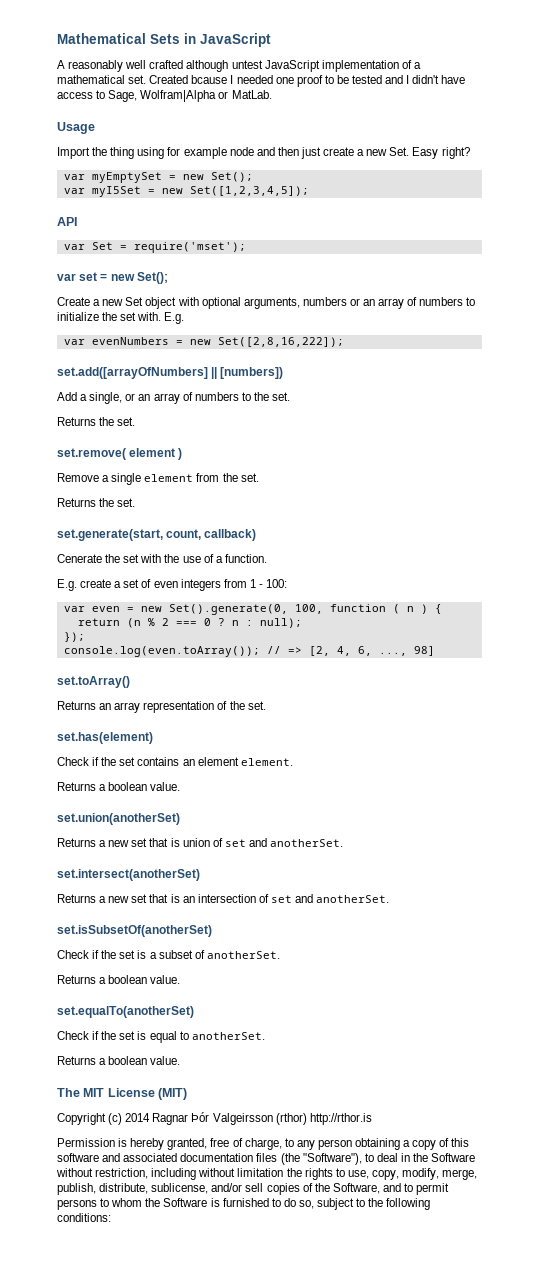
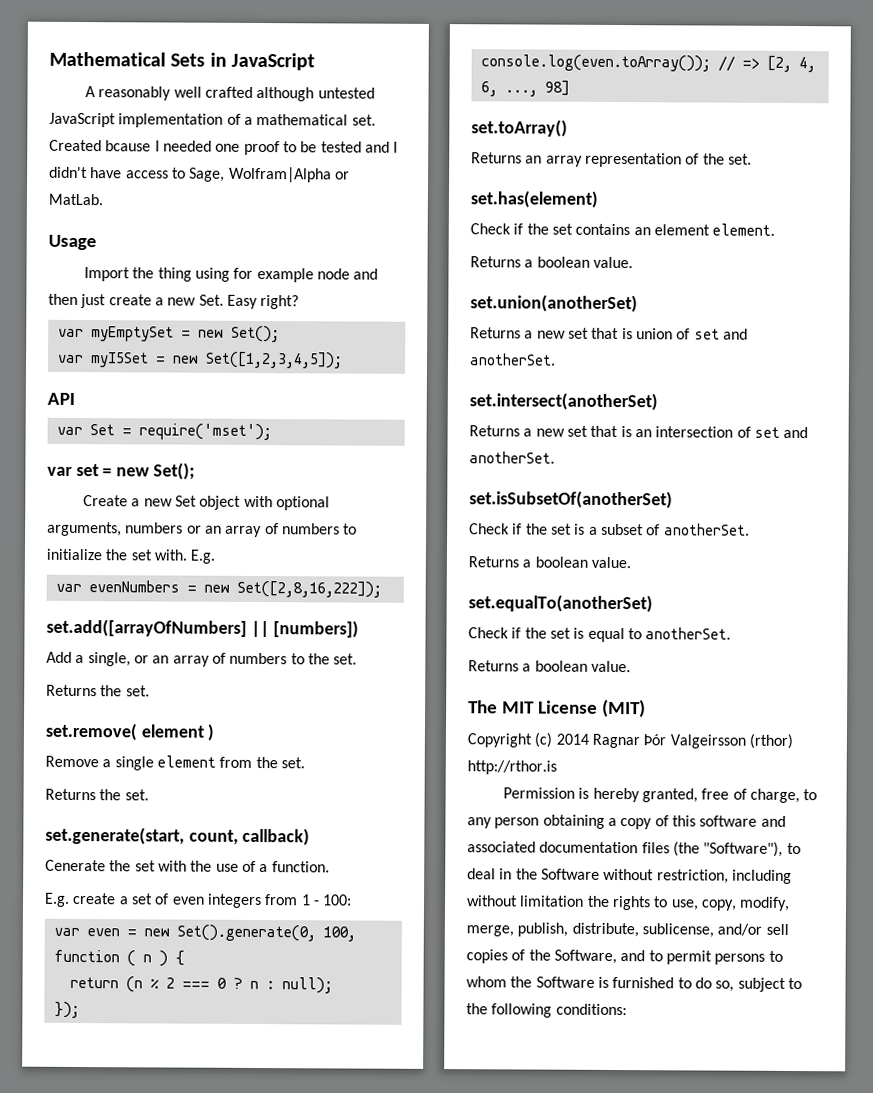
[231,60,263,69] untest -> [317,87,375,99] untested

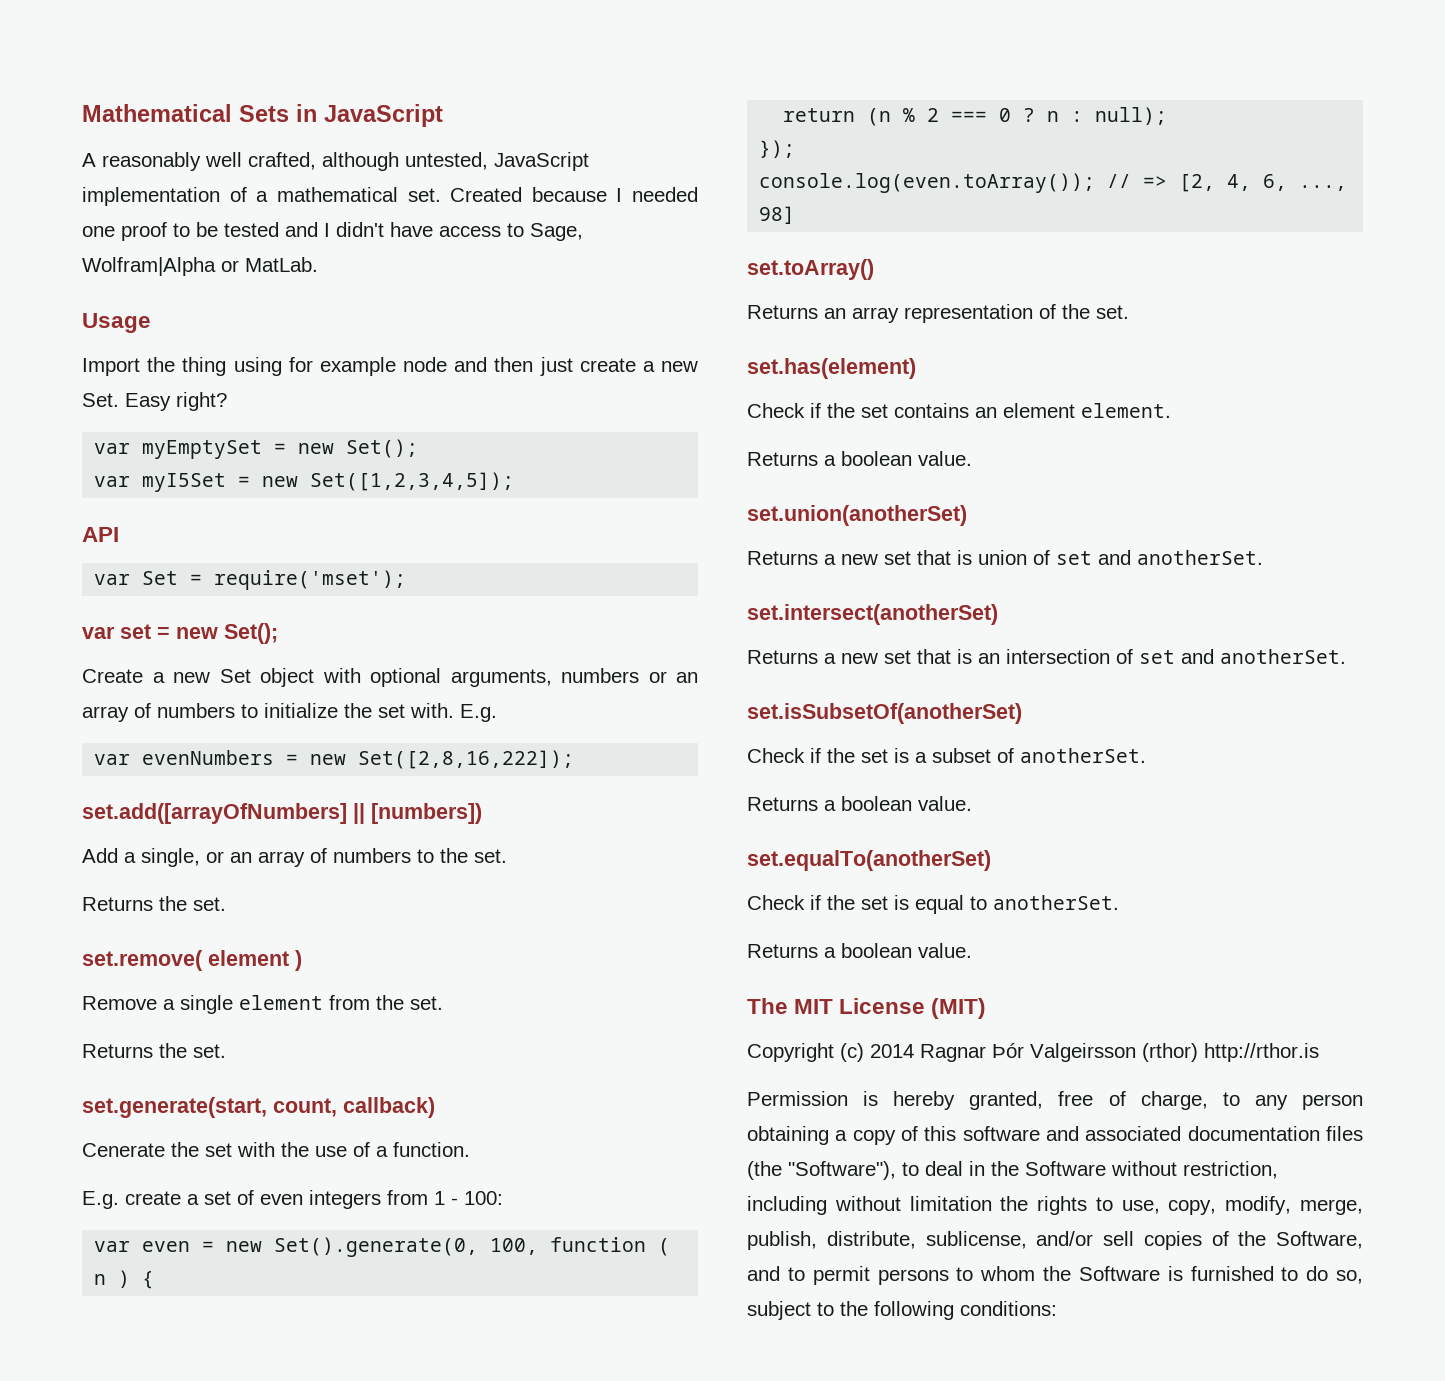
[205,86,375,102] crafted although untested -> [248,152,488,171] crafted, although untested,
[105,140,152,152] bcause -> [531,187,607,202] because

